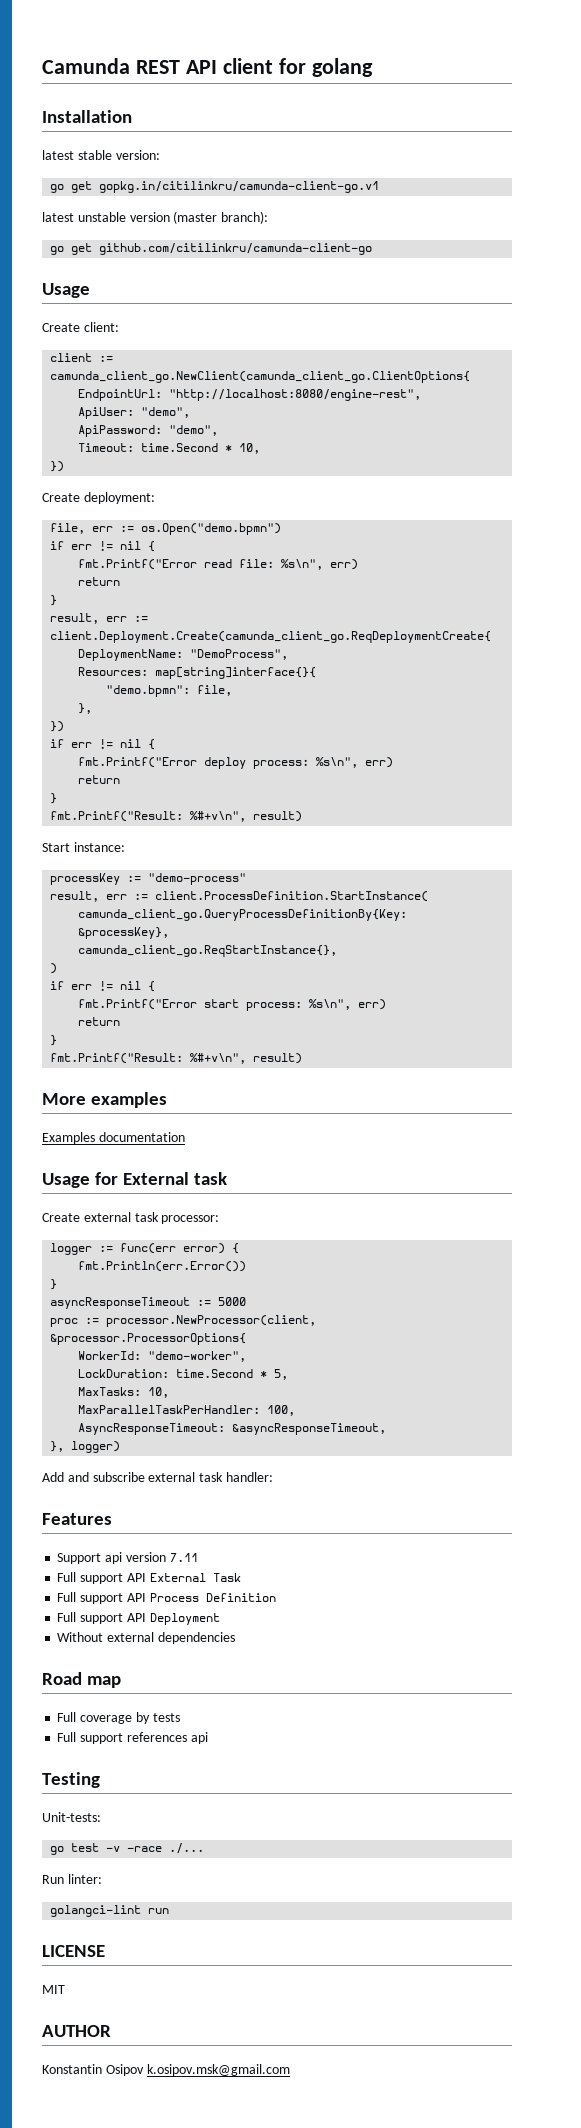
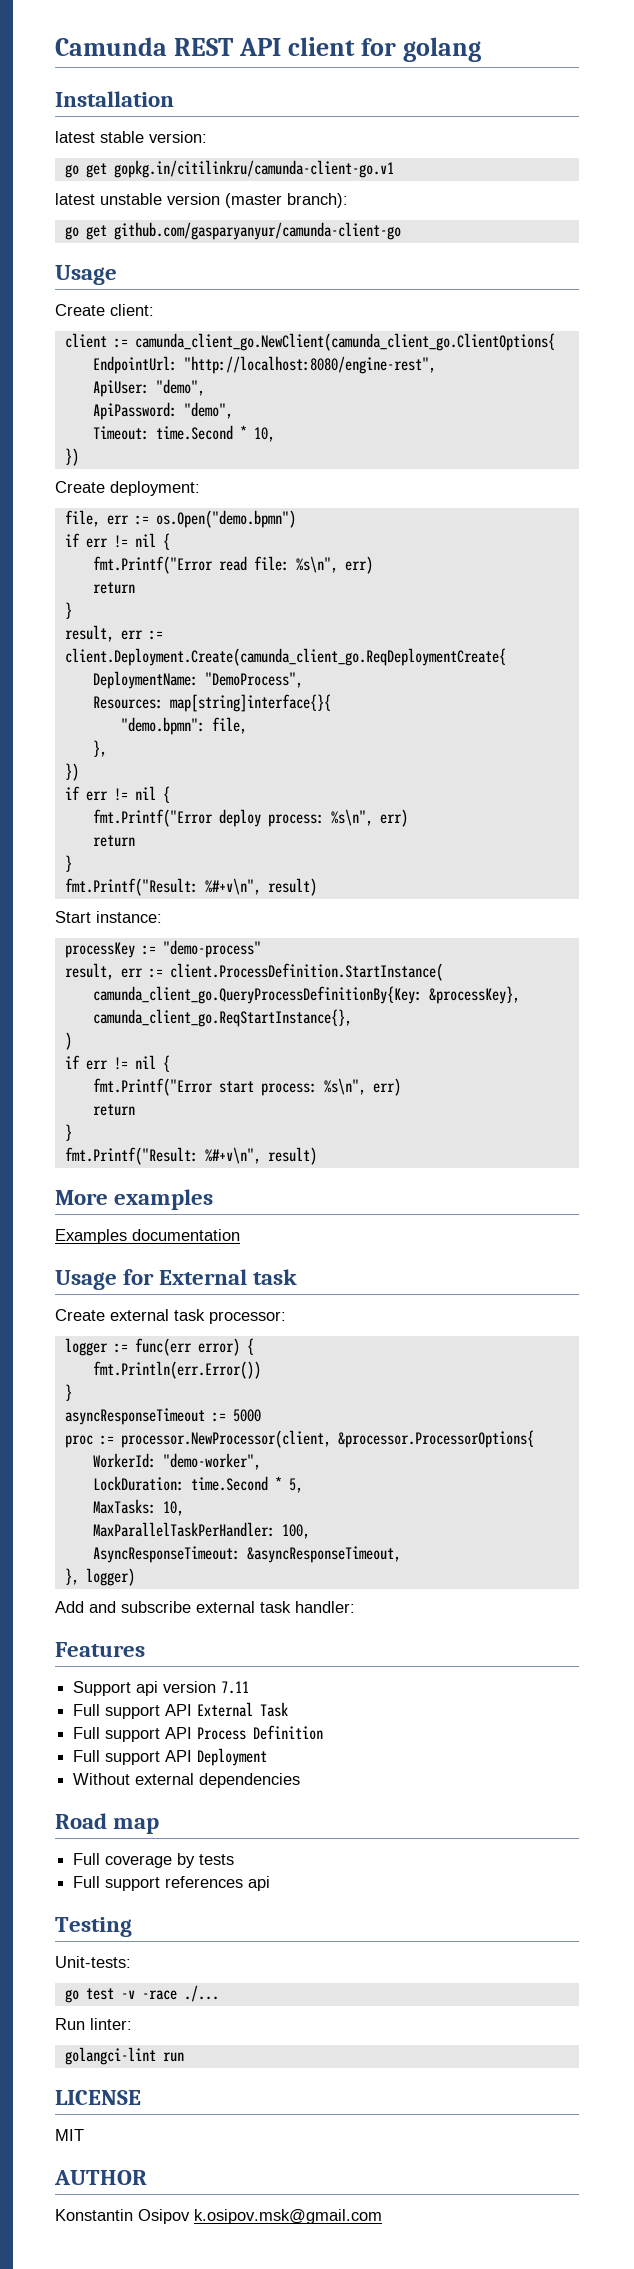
[99,243,373,255] github.com/citilinkru/camunda-client-go -> [113,222,401,240] github.com/gasparyanyur/camunda-client-go

